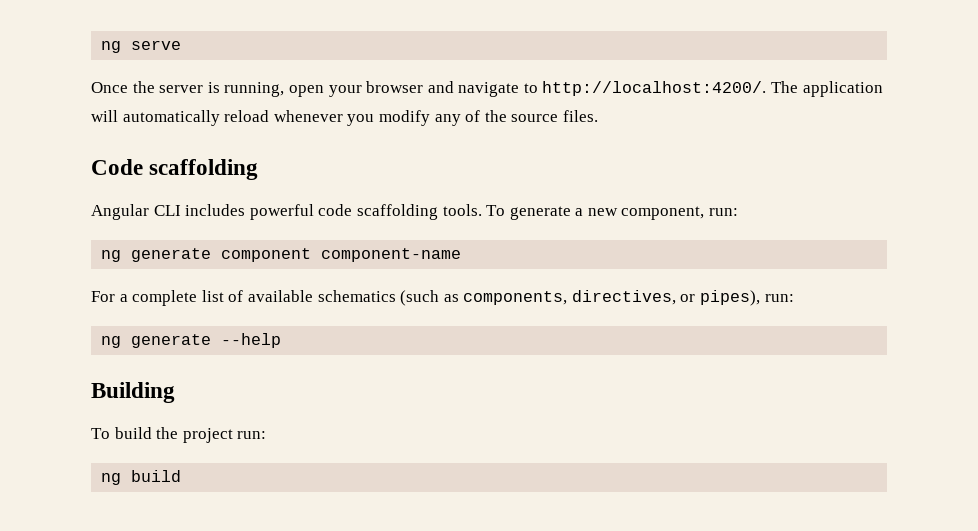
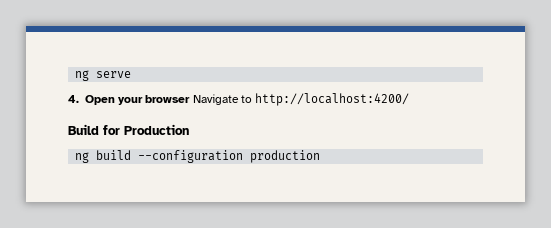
[91,81,883,97] [91,110,598,126] [91,159,259,180] [91,204,739,220] [101,248,462,262] [91,290,794,306] [101,333,282,348] [91,382,175,403] [91,427,267,443] Once the server is running, open your browser and navigate to http://localhost:4200/. The application will automatically reload whenever you modify any of the source files. // Code scaffolding // Angular CLI includes powerful code scaffolding tools. To generate a new component, run: // ng generate component component-name // For a complete list of available schematics (such as components, directives, or pipes), run: // ng generate --help // Building // To build the project run: -> [68,93,410,106] [68,124,189,135] 4. Open your browser Navigate to http://localhost:4200/ // Build for Production
(182, 476) none -> [138,150,321,163] --configuration production

